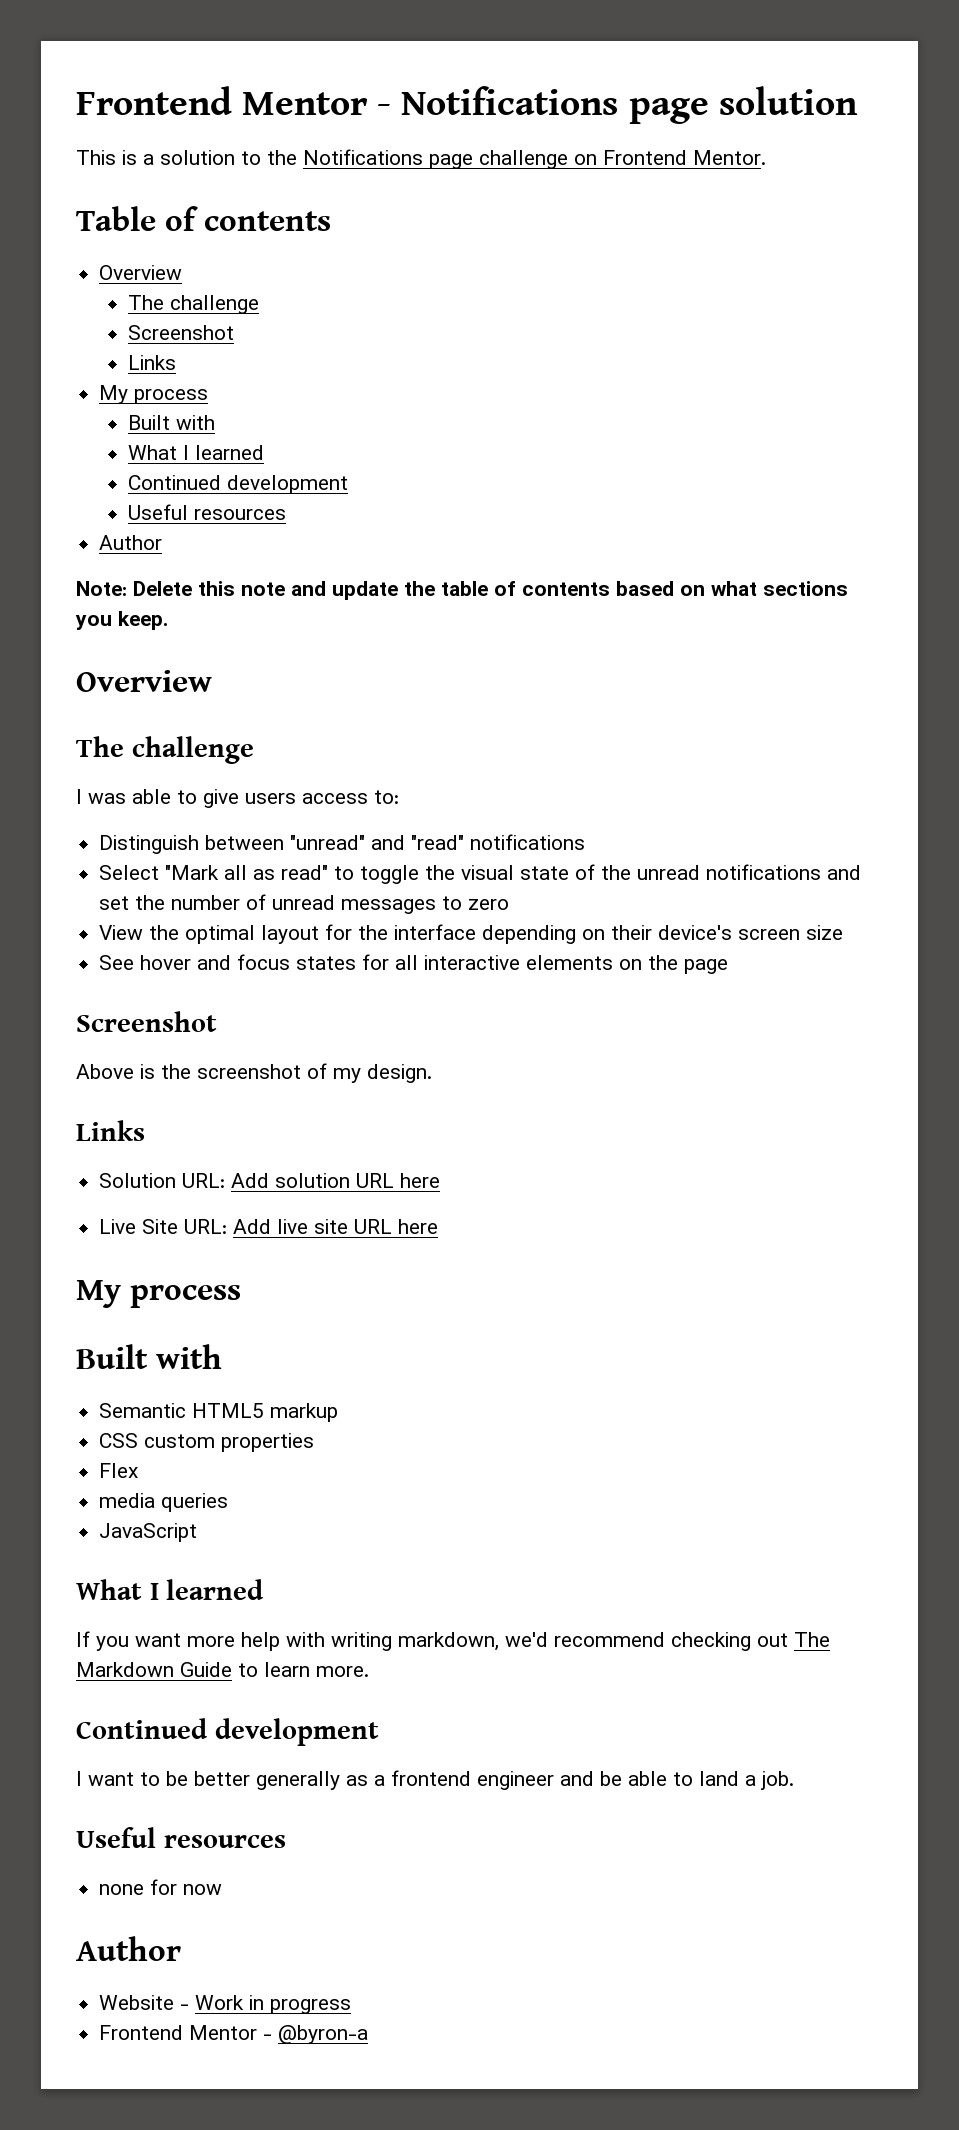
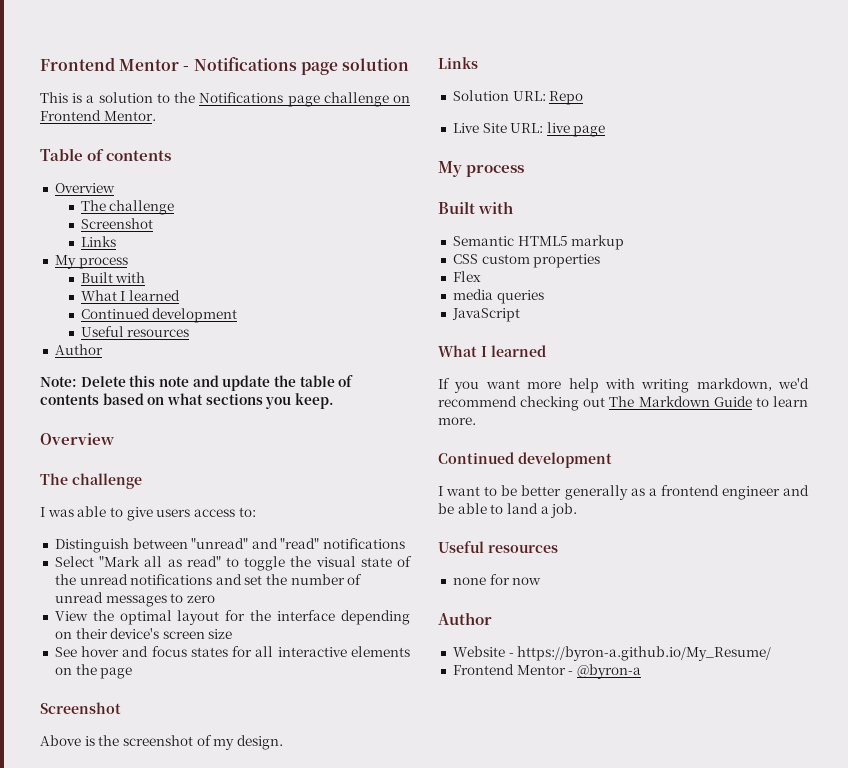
[231,1173,441,1188] Add solution URL here -> [549,91,584,105] Repo
[233,1219,439,1234] Add live site URL here -> [546,122,606,137] live page
[195,1995,352,2014] Work in progress -> [517,646,772,661] https://byron-a.github.io/My_Resume/

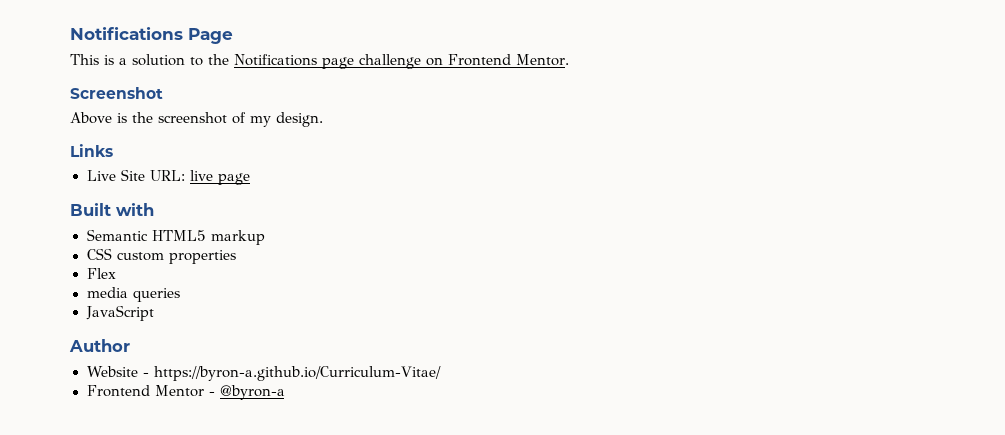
[40,57,409,75] Frontend Mentor - Notifications page solution -> [70,27,233,44] Notifications Page
[40,148,172,161] [54,183,115,193] [80,200,175,215] [80,218,153,229] [80,236,116,247] [54,255,128,269] [80,272,146,283] [80,290,181,301] [80,308,238,323] [80,326,190,337] [54,344,103,355] [40,375,354,391] [40,393,334,409] [40,433,115,445] [40,473,142,489] [40,506,256,521] [54,538,406,553] [54,556,412,571] [54,574,363,585] [54,592,215,607] [54,610,411,625] [54,628,233,639] [54,646,410,657] [54,664,133,679] // Table of contents // Overview // The challenge // Screenshot // Links // My process // Built with // What I learned // Continued development // Useful resources // Author // Note: Delete this note and update the table of contents based on what sections you keep. // Overview // The challenge // I was able to give users access to: // Distinguish between "unread" and "read" notifications // Select "Mark all as read" to toggle the visual state of the unread notifications and set the number of unread messages to zero // View the optimal layout for the interface depending on their device's screen size // See hover and focus states for all interactive elements on the page -> (569, 60) none
[452,90,584,105] // Solution URL: Repo -> (113, 150) none
[438,161,525,177] // My process -> (250, 179) none
[438,345,546,357] [438,378,809,393] [438,396,808,411] [438,417,476,425] [438,452,612,468] [438,485,809,500] [438,503,578,518] [438,541,558,553] [452,574,542,585] // What I learned // If you want more help with writing markdown, we'd recommend checking out The Markdown Guide to learn more. // Continued development // I want to be better generally as a frontend engineer and be able to land a job. // Useful resources // none for now -> (154, 313) none
[517,646,772,661] https://byron-a.github.io/My_Resume/ -> [154,366,442,381] https://byron-a.github.io/Curriculum-Vitae/

